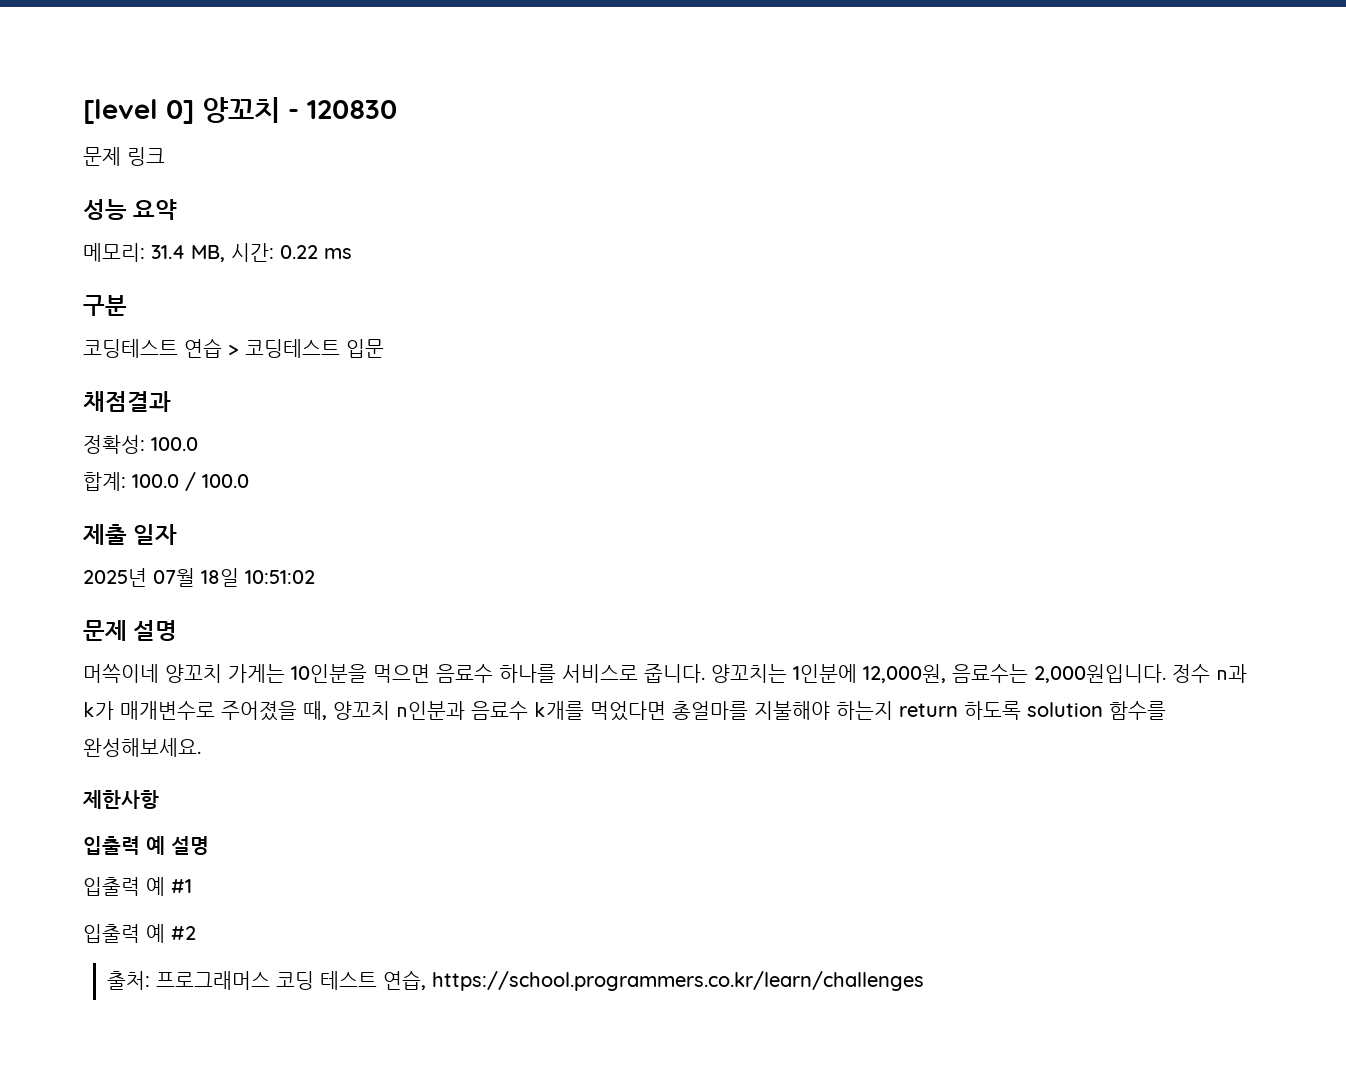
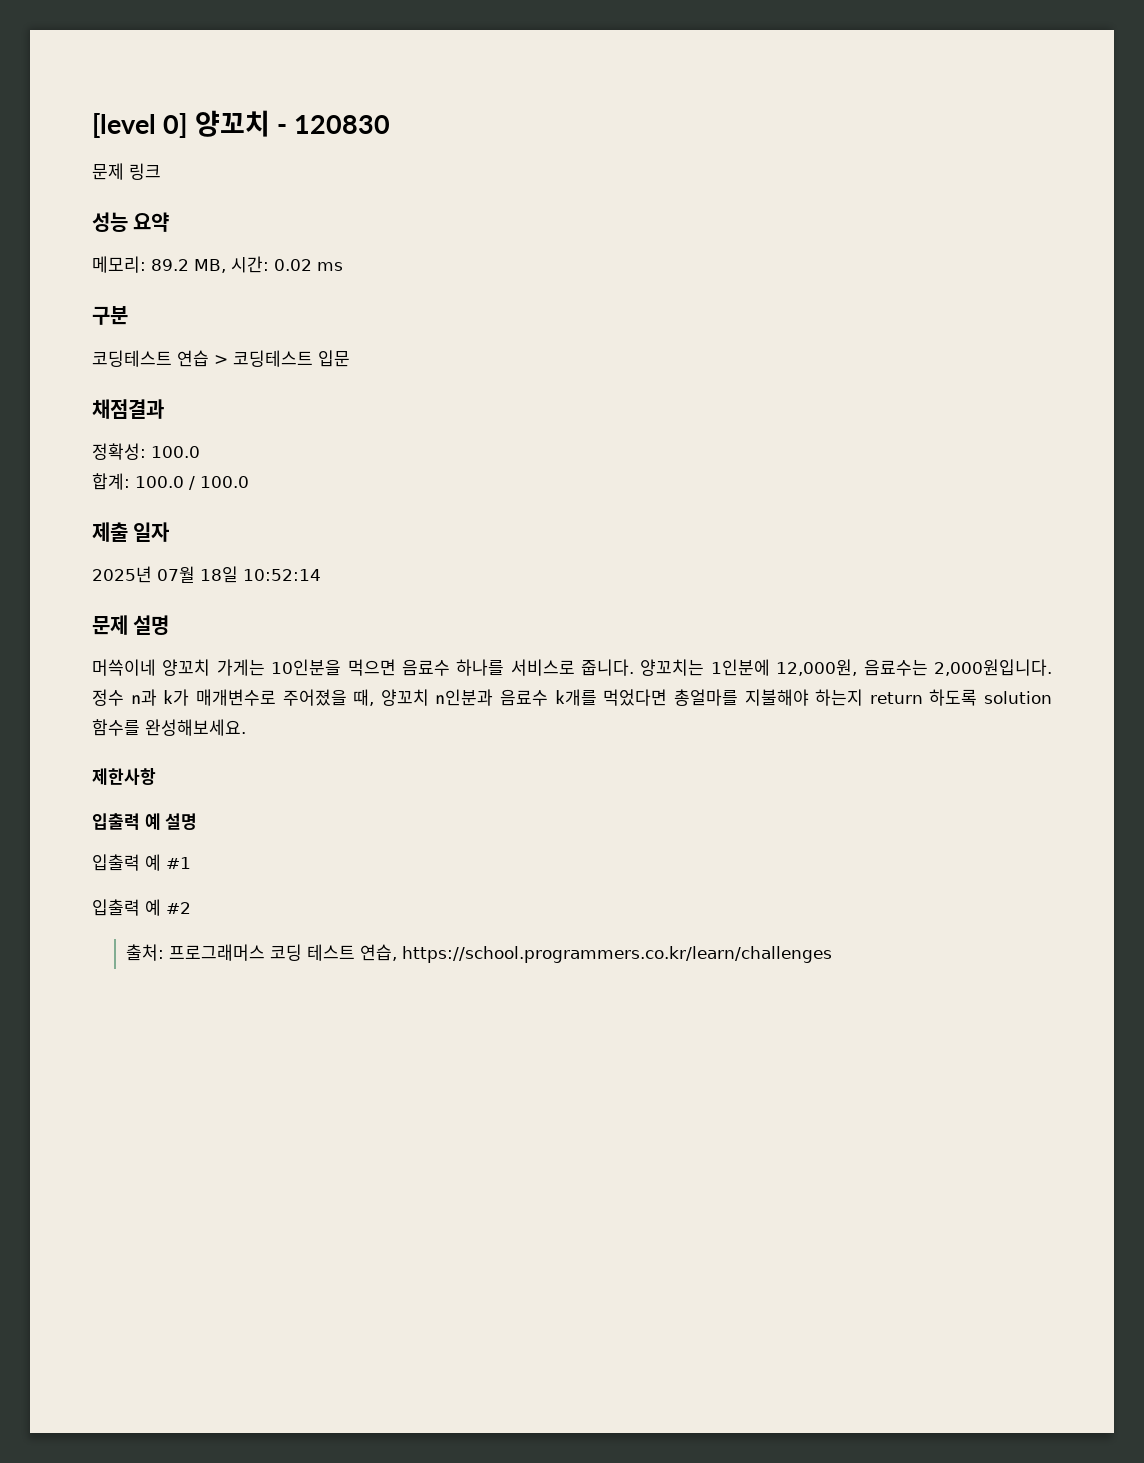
[151,245,185,259] 31.4 -> [151,259,189,271] 89.2
[280,245,318,259] 0.22 -> [274,259,312,271] 0.02
[245,570,315,584] 10:51:02 -> [243,569,321,581] 10:52:14

